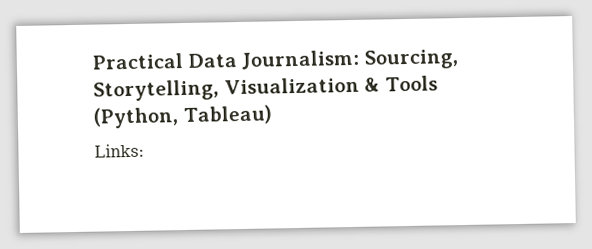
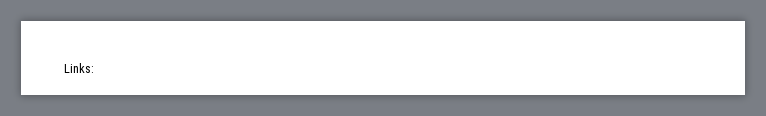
[92,49,459,70] [93,75,438,102] [93,104,272,129] Practical Data Journalism: Sourcing, Storytelling, Visualization & Tools (Python, Tableau) // -> (64, 68) none

